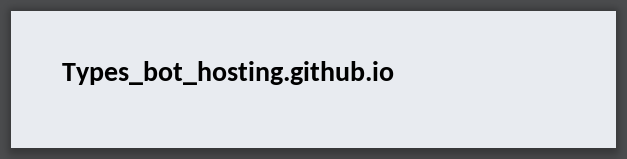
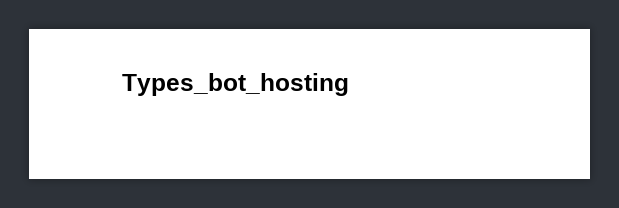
[62,61,394,85] Types_bot_hosting.github.io -> [122,73,349,96] Types_bot_hosting

